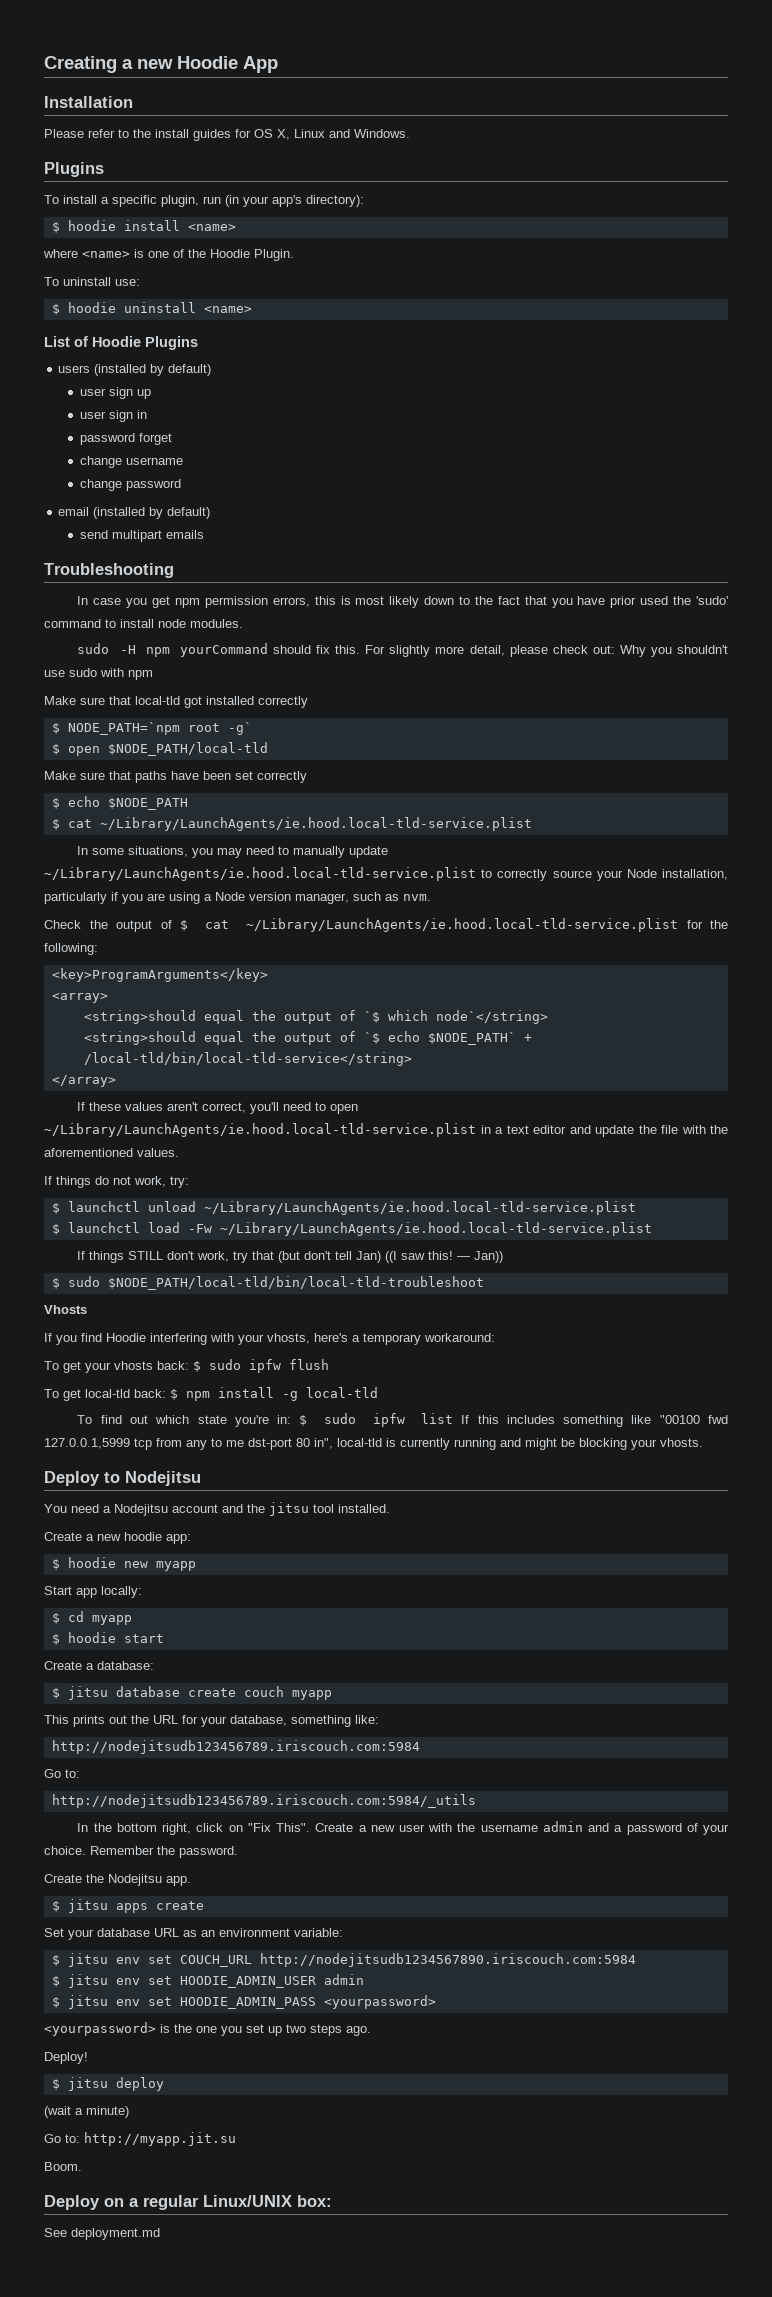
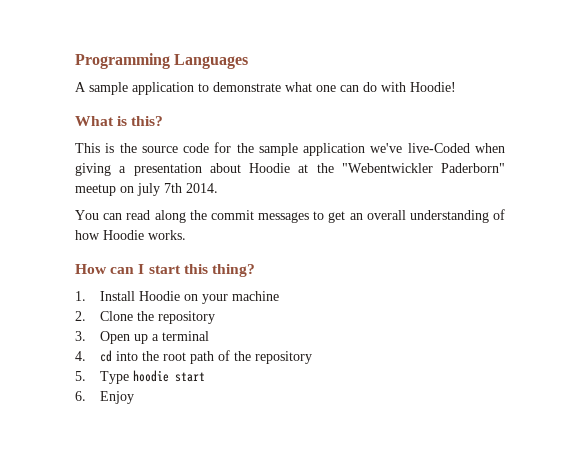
[44,56,278,73] [44,96,133,108] [44,129,410,141] [44,162,104,177] [44,195,364,207] [51,220,236,233] [43,249,294,261] [44,277,140,286] [51,302,252,315] [44,336,198,350] [58,364,212,376] [79,387,151,399] [79,410,147,422] [79,433,172,445] [79,456,183,468] [79,479,181,491] [58,507,211,519] [79,530,204,542] [44,563,174,578] [77,596,729,608] [44,619,243,628] [77,643,728,657] [44,668,153,680] [44,696,308,708] [51,722,252,735] [51,742,268,756] [44,771,307,783] [51,796,188,810] [51,817,532,831] [77,846,389,858] [44,867,728,881] [44,892,431,904] [44,918,728,932] [44,943,98,955] [51,968,268,982] [51,993,108,1003] [83,1010,548,1024] [83,1031,532,1045] [83,1052,412,1066] [51,1075,116,1087] [77,1102,359,1114] [44,1123,728,1137] [44,1148,179,1157] [44,1176,189,1188] [51,1201,636,1215] [51,1222,652,1236] [77,1251,504,1263] [51,1276,484,1290] [44,1305,87,1314] [44,1333,495,1345] [44,1359,329,1373] [44,1387,378,1401] [77,1413,728,1427] [44,1438,703,1450] [44,1471,201,1486] [44,1502,390,1516] [44,1532,191,1544] [51,1557,196,1571] [44,1586,142,1598] [51,1611,132,1625] [51,1632,164,1645] [44,1661,154,1670] [51,1686,332,1700] [44,1715,379,1727] [51,1740,420,1754] [44,1769,80,1778] [51,1794,476,1808] [77,1821,730,1835] [44,1846,238,1858] [44,1874,191,1886] [51,1899,204,1913] [44,1928,343,1940] [51,1953,636,1967] [51,1974,364,1988] [51,1995,436,2009] [44,2022,371,2036] [44,2052,88,2064] [51,2077,164,2091] [44,2106,129,2118] [44,2132,236,2146] [44,2162,82,2171] [44,2195,332,2210] [44,2228,160,2240] Creating a new Hoodie App // Installation // Please refer to the install guides for OS X, Linux and Windows. // Plugins // To install a specific plugin, run (in your app's directory): // $ hoodie install <name> // where <name> is one of the Hoodie Plugin. // To uninstall use: // $ hoodie uninstall <name> // List of Hoodie Plugins // users (installed by default) // user sign up // user sign in // password forget // change username // change password // email (installed by default) // send multipart emails // Troubleshooting // In case you get npm permission errors, this is most likely down to the fact that you have prior used the 'sudo' command to install node modules. // sudo -H npm yourCommand should fix this. For slightly more detail, please check out: Why you shouldn't use sudo with npm // Make sure that local-tld got installed correctly // $ NODE_PATH=`npm root -g` // $ open $NODE_PATH/local-tld // Make sure that paths have been set correctly // $ echo $NODE_PATH // $ cat ~/Library/LaunchAgents/ie.hood.local-tld-service.plist // In some situations, you may need to manually update ~/Library/LaunchAgents/ie.hood.local-tld-service.plist to correctly source your Node installation, particularly if you are using a Node version manager, such as nvm. // Check the output of $ cat ~/Library/LaunchAgents/ie.hood.local-tld-service.plist for the following: // <key>ProgramArguments</key> // <array> // <string>should equal the output of `$ which node`</string> // <string>should equal the output of `$ echo $NODE_PATH` + /local-tld/bin/local-tld-service</string> // </array> // If these values aren't correct, you'll need to open ~/Library/LaunchAgents/ie.hood.local-tld-service.plist in a text editor and update the file with the aforementioned values. // If things do not work, try: // $ launchctl unload ~/Library/LaunchAgents/ie.hood.local-tld-service.plist // $ launchctl load -Fw ~/Library/LaunchAgents/ie.hood.local-tld-service.plist // If things STILL don't work, try that (but don't tell Jan) ((I saw this! — Jan)) // $ sudo $NODE_PATH/local-tld/bin/local-tld-troubleshoot // Vhosts // If you find Hoodie interfering with your vhosts, here's a temporary workaround: // To get your vhosts back: $ sudo ipfw flush // To get local-tld back: $ npm install -g local-tld // To find out which state you're in: $ sudo ipfw list If this includes something like "00100 fwd 127.0.0.1,5999 tcp from any to me dst-port 80 in", local-tld is currently running and might be blocking your vhosts. // Deploy to Nodejitsu // You need a Nodejitsu account and the jitsu tool installed. // Create a new hoodie app: // $ hoodie new myapp // Start app locally: // $ cd myapp // $ hoodie start // Create a database: // $ jitsu database create couch myapp // This prints out the URL for your database, something like: // http://nodejitsudb123456789.iriscouch.com:5984 // Go to: // http://nodejitsudb123456789.iriscouch.com:5984/_utils // In the bottom right, click on "Fix This". Create a new user with the username admin and a password of your choice. Remember the password. // Create the Nodejitsu app. // $ jitsu apps create // Set your database URL as an environment variable: // $ jitsu env set COUCH_URL http://nodejitsudb1234567890.iriscouch.com:5984 // $ jitsu env set HOODIE_ADMIN_USER admin // $ jitsu env set HOODIE_ADMIN_PASS <yourpassword> // <yourpassword> is the one you set up two steps ago. // Deploy! // $ jitsu deploy // (wait a minute) // Go to: http://myapp.jit.su // Boom. // Deploy on a regular Linux/UNIX box: // See deployment.md -> [75,53,249,69] [75,82,456,95] [75,116,164,126] [75,142,505,156] [75,163,505,176] [75,183,218,196] [75,209,506,223] [75,230,186,240] [75,264,255,277] [75,291,279,304] [75,311,215,324] [75,331,209,344] [75,350,312,364] [75,370,205,384] [75,391,134,404] Programming Languages // A sample application to demonstrate what one can do with Hoodie! // What is this? // This is the source code for the sample application we've live-Coded when giving a presentation about Hoodie at the "Webentwickler Paderborn" meetup on july 7th 2014. // You can read along the commit messages to get an overall understanding of how Hoodie works. // How can I start this thing? // 1. Install Hoodie on your machine // 2. Clone the repository // 3. Open up a terminal // 4. cd into the root path of the repository // 5. Type hoodie start // 6. Enjoy

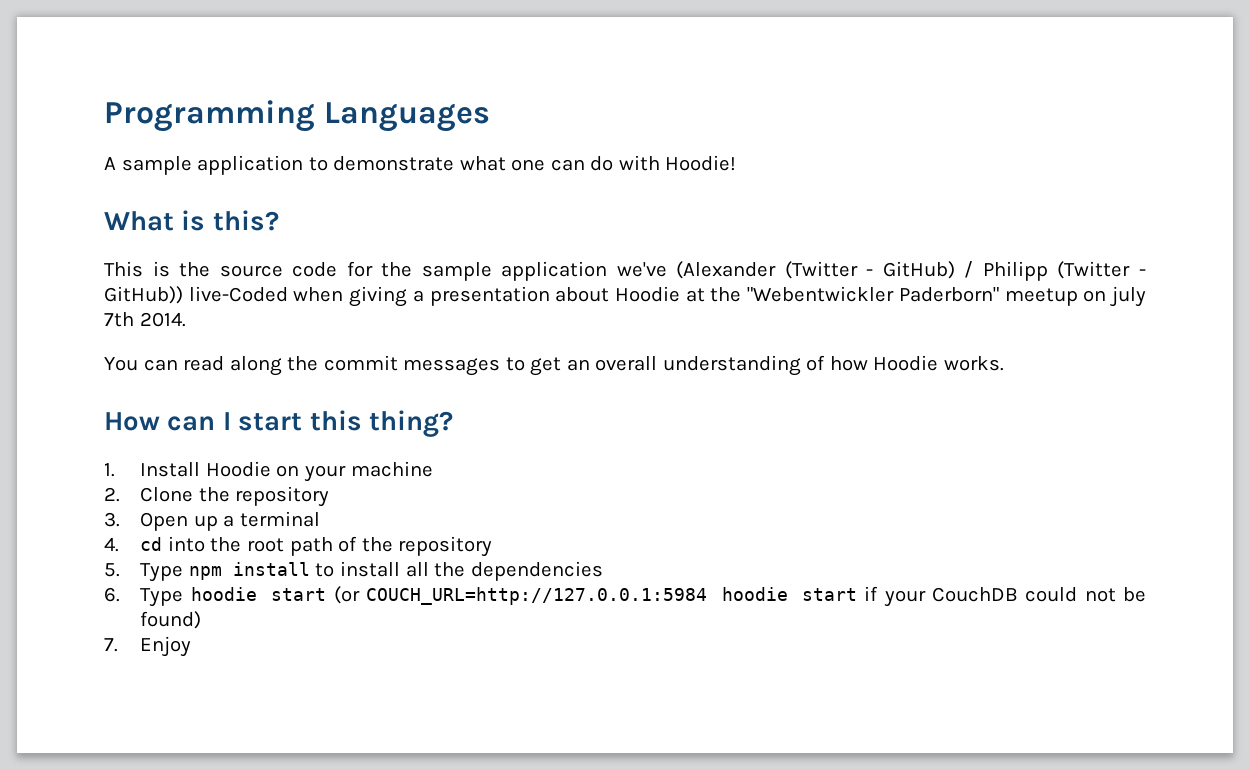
(403, 148) none -> [676,261,1146,281] [104,286,183,304] (Alexander (Twitter - GitHub) / Philipp (Twitter - GitHub))
[132,370,205,382] [75,391,86,401] hoodie start // 6. -> [188,561,603,581] [104,586,1146,607] [140,611,202,629] [104,638,118,652] npm install to install all the dependencies // 6. Type hoodie start (or COUCH_URL=http://127.0.0.1:5984 hoodie start if your CouchDB could not be found) // 7.

